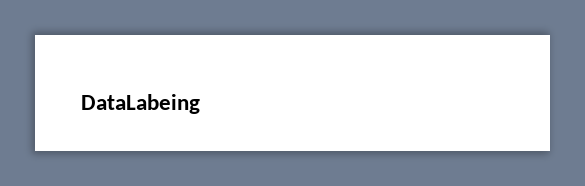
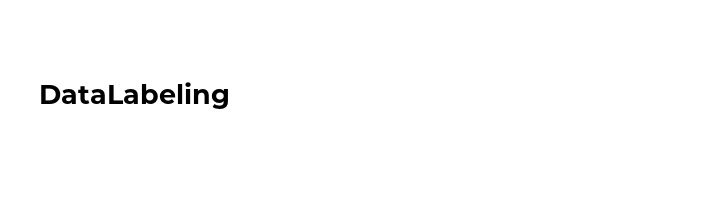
[81,94,200,114] DataLabeing -> [39,82,230,109] DataLabeling

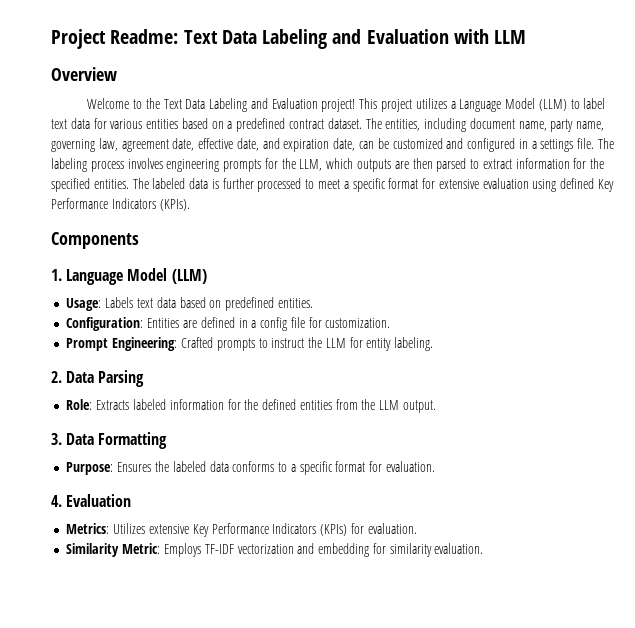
[39,82,230,109] DataLabeling -> [51,29,527,49] [51,67,117,81] [87,98,606,112] [51,118,605,132] [51,138,615,152] [51,158,605,172] [51,178,615,192] [51,198,190,211] [51,232,139,249] [51,268,207,285] [66,297,313,311] [66,317,391,331] [66,337,434,351] [51,370,145,387] [66,399,436,413] [51,432,168,449] [66,461,435,475] [51,494,132,507] [66,523,417,537] [66,543,484,557] Project Readme: Text Data Labeling and Evaluation with LLM // Overview // Welcome to the Text Data Labeling and Evaluation project! This project utilizes a Language Model (LLM) to label text data for various entities based on a predefined contract dataset. The entities, including document name, party name, governing law, agreement date, effective date, and expiration date, can be customized and configured in a settings file. The labeling process involves engineering prompts for the LLM, which outputs are then parsed to extract information for the specified entities. The labeled data is further processed to meet a specific format for extensive evaluation using defined Key Performance Indicators (KPIs). // Components // 1. Language Model (LLM) // Usage: Labels text data based on predefined entities. // Configuration: Entities are defined in a config file for customization. // Prompt Engineering: Crafted prompts to instruct the LLM for entity labeling. // 2. Data Parsing // Role: Extracts labeled information for the defined entities from the LLM output. // 3. Data Formatting // Purpose: Ensures the labeled data conforms to a specific format for evaluation. // 4. Evaluation // Metrics: Utilizes extensive Key Performance Indicators (KPIs) for evaluation. // Similarity Metric: Employs TF-IDF vectorization and embedding for similarity evaluation.

